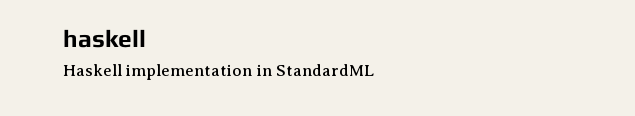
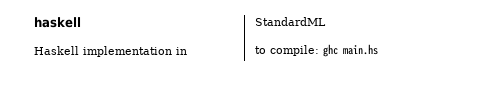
(375, 70) none -> [255,44,378,57] // to compile: ghc main.hs

